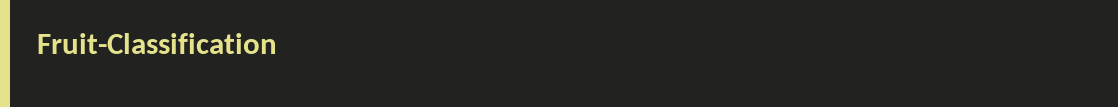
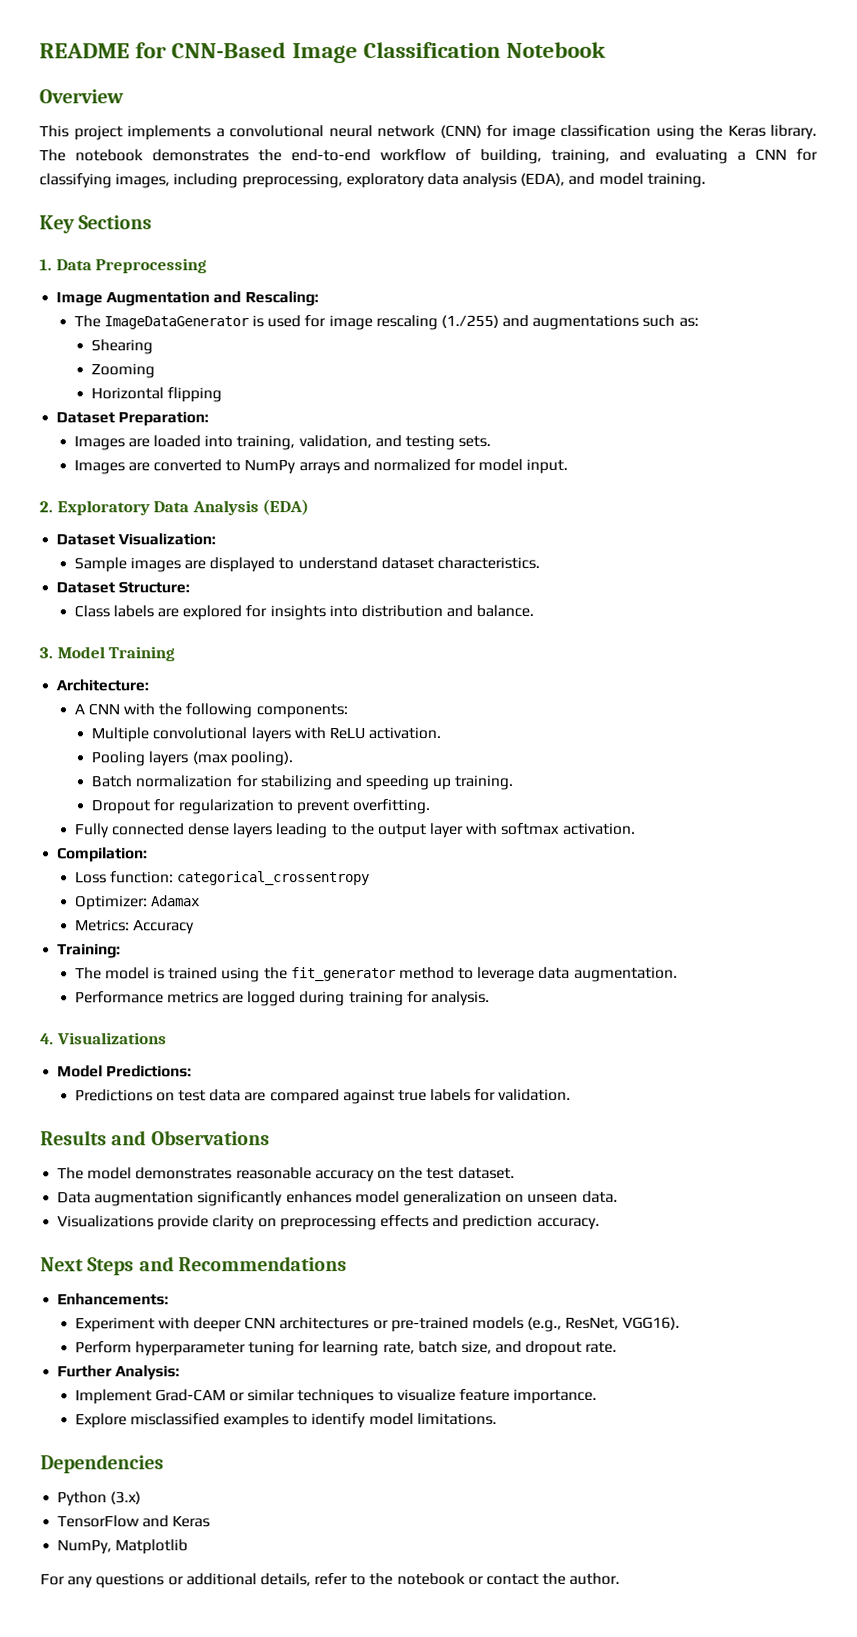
[37,33,277,54] Fruit-Classification -> [39,41,607,64] [39,89,124,104] [39,124,817,141] [39,148,818,164] [39,172,706,189] [39,215,153,234] [39,258,208,274] [56,291,319,307] [73,314,699,331] [91,339,154,355] [91,363,156,379] [91,387,223,403] [56,411,210,427] [73,434,492,451] [73,458,569,475] [39,499,310,516] [56,533,217,546] [73,556,540,573] [56,581,191,594] [73,604,535,621] [39,646,176,662] [56,679,150,692] [73,703,348,719] [91,726,442,743] [91,751,293,767] [91,774,514,791] [91,798,431,815] [74,822,636,839] [57,847,149,863] [74,871,370,886] [74,895,200,911] [74,919,195,935] [57,943,122,959] [74,966,678,983] [74,990,490,1007] [40,1032,167,1045] [57,1065,193,1078] [74,1088,572,1105] [40,1130,270,1146] [57,1166,515,1183] [57,1190,618,1207] [57,1214,600,1231] [40,1256,348,1276] [57,1293,170,1306] [74,1316,681,1333] [74,1340,618,1357] [57,1365,181,1381] [74,1388,598,1405] [74,1412,497,1429] [40,1454,164,1474] [57,1491,142,1507] [57,1515,211,1528] [57,1539,189,1555] [40,1572,621,1589] README for CNN-Based Image Classification Notebook // Overview // This project implements a convolutional neural network (CNN) for image classification using the Keras library. The notebook demonstrates the end-to-end workflow of building, training, and evaluating a CNN for classifying images, including preprocessing, exploratory data analysis (EDA), and model training. // Key Sections // 1. Data Preprocessing // Image Augmentation and Rescaling: // The ImageDataGenerator is used for image rescaling (1./255) and augmentations such as: // Shearing // Zooming // Horizontal flipping // Dataset Preparation: // Images are loaded into training, validation, and testing sets. // Images are converted to NumPy arrays and normalized for model input. // 2. Exploratory Data Analysis (EDA) // Dataset Visualization: // Sample images are displayed to understand dataset characteristics. // Dataset Structure: // Class labels are explored for insights into distribution and balance. // 3. Model Training // Architecture: // A CNN with the following components: // Multiple convolutional layers with ReLU activation. // Pooling layers (max pooling). // Batch normalization for stabilizing and speeding up training. // Dropout for regularization to prevent overfitting. // Fully connected dense layers leading to the output layer with softmax activation. // Compilation: // Loss function: categorical_crossentropy // Optimizer: Adamax // Metrics: Accuracy // Training: // The model is trained using the fit_generator method to leverage data augmentation. // Performance metrics are logged during training for analysis. // 4. Visualizations // Model Predictions: // Predictions on test data are compared against true labels for validation. // Results and Observations // The model demonstrates reasonable accuracy on the test dataset. // Data augmentation significantly enhances model generalization on unseen data. // Visualizations provide clarity on preprocessing effects and prediction accuracy. // Next Steps and Recommendations // Enhancements: // Experiment with deeper CNN architectures or pre-trained models (e.g., ResNet, VGG16). // Perform hyperparameter tuning for learning rate, batch size, and dropout rate. // Further Analysis: // Implement Grad-CAM or similar techniques to visualize feature importance. // Explore misclassified examples to identify model limitations. // Dependencies // Python (3.x) // TensorFlow and Keras // NumPy, Matplotlib // For any questions or additional details, refer to the notebook or contact the author.

